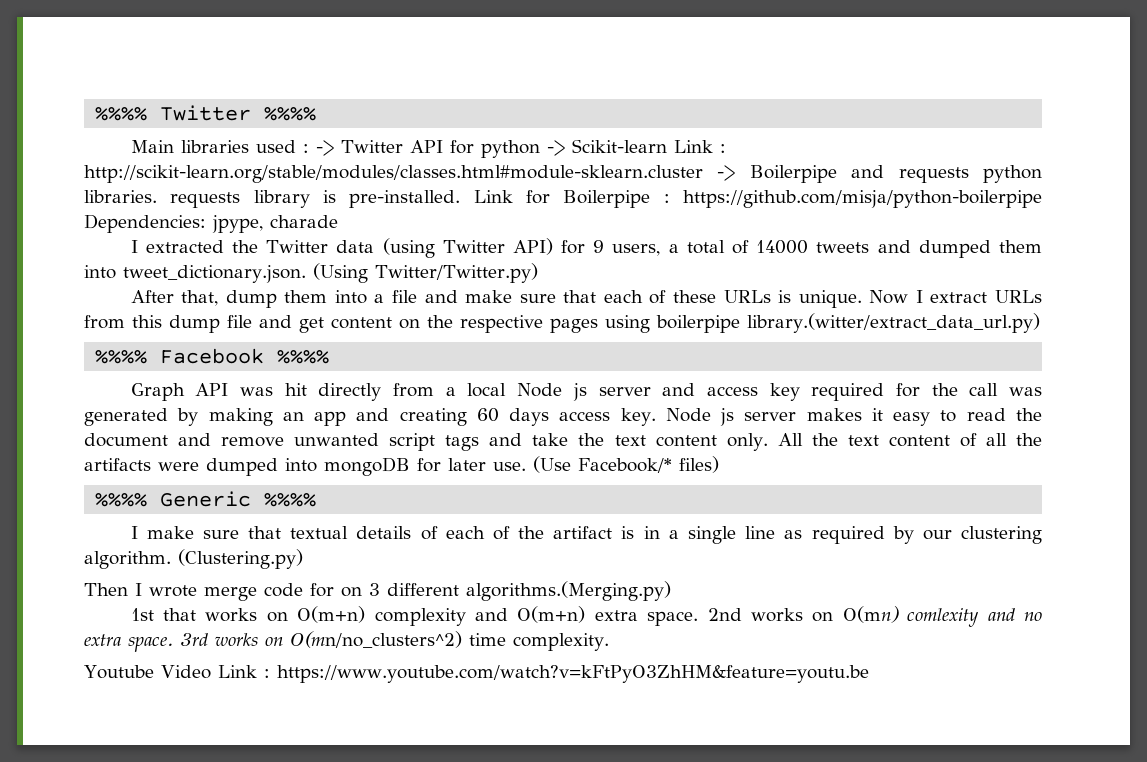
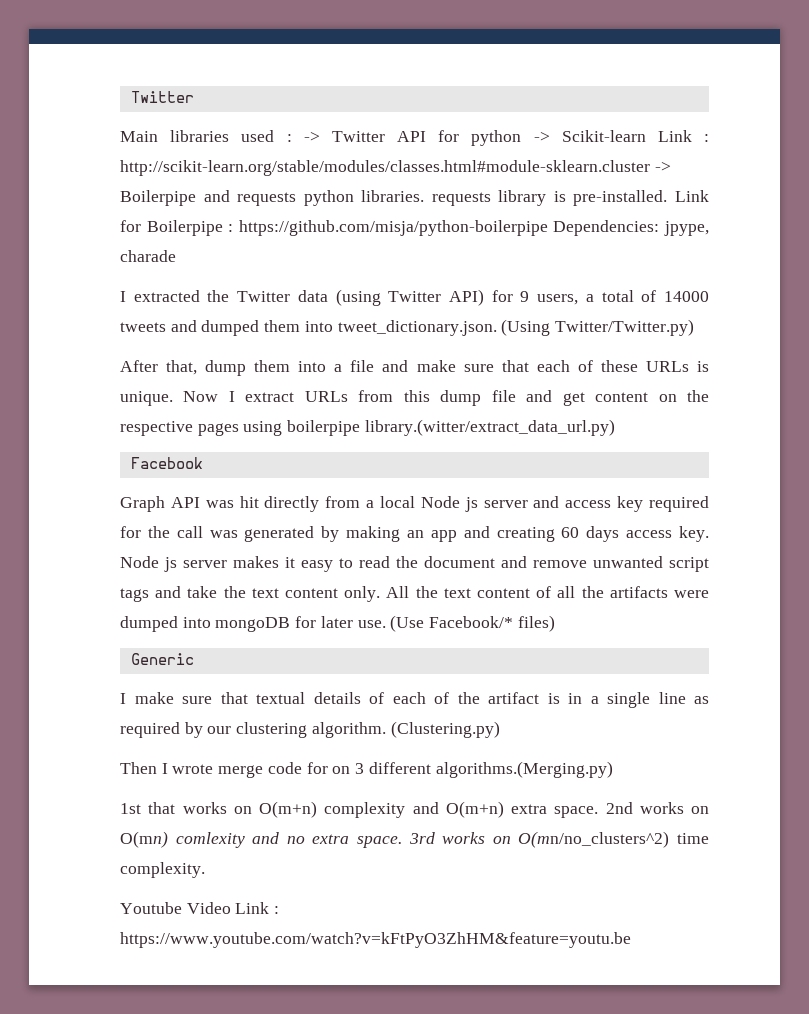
[95,105,317,121] %%%% Twitter %%%% -> [130,91,194,103] Twitter
[95,350,148,364] %%%% -> (615, 427) none
[277,350,330,364] %%%% -> (203, 463) none
[95,493,148,507] %%%% -> (555, 623) none
[264,493,317,507] %%%% -> (194, 659) none

